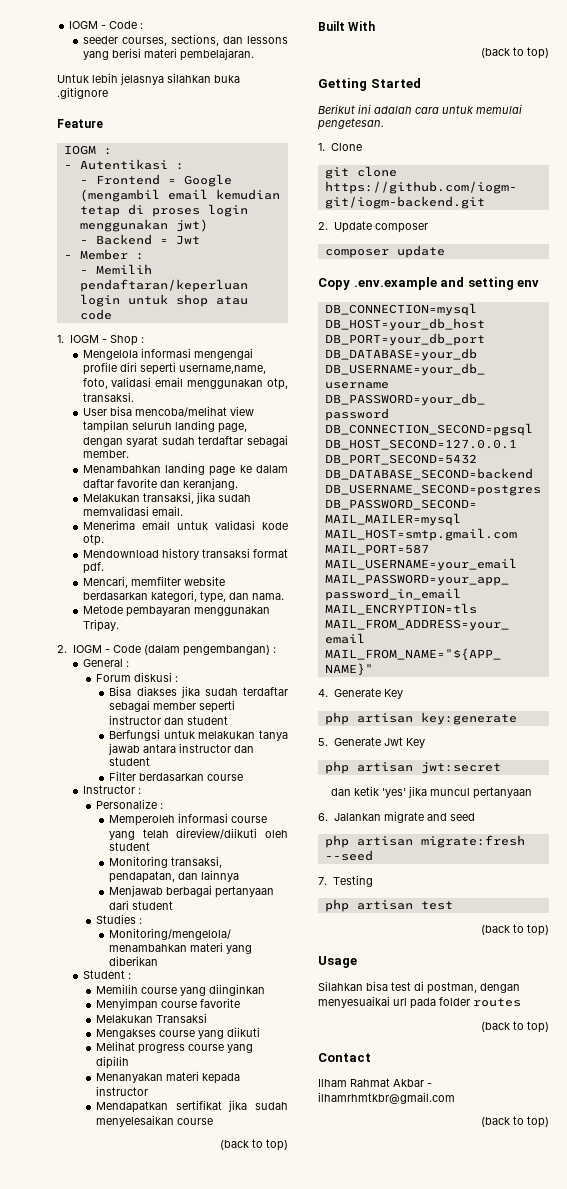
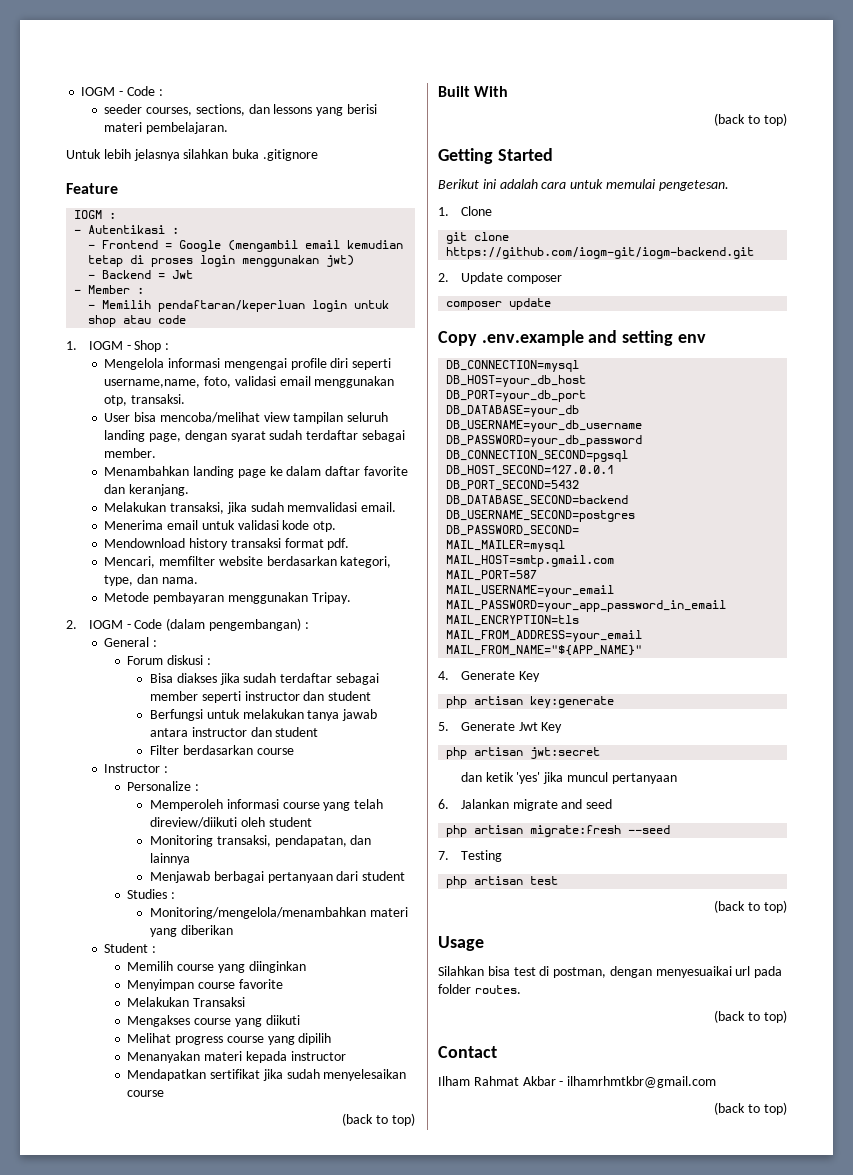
[473,998,521,1007] routes -> [474,985,521,994] routes.

